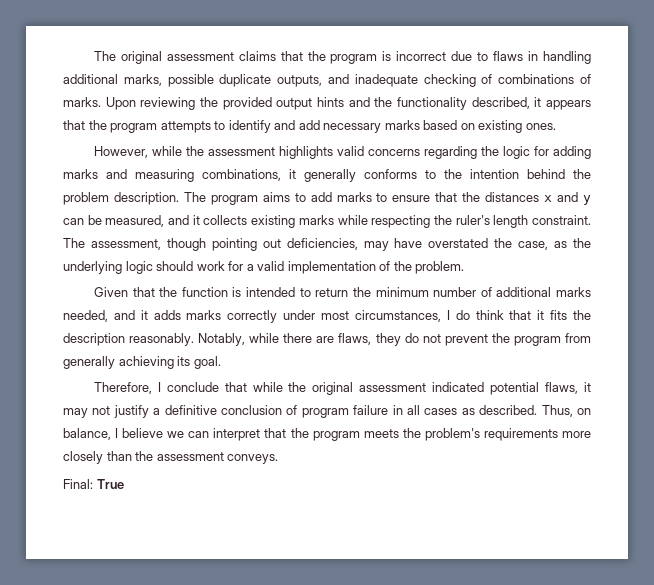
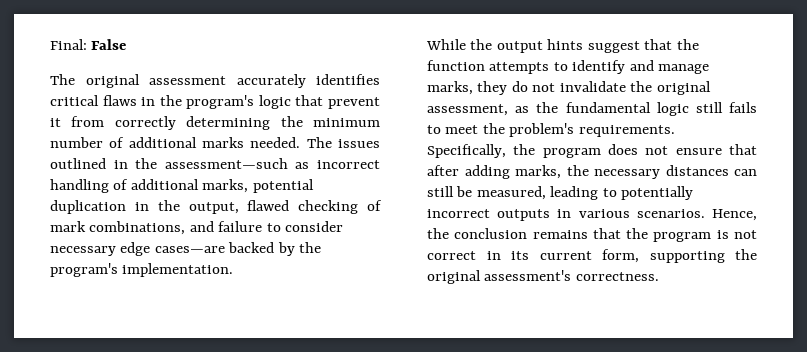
(93, 56) none -> [50,39,127,50] Final: False //
[238,51,591,64] [63,74,592,87] [63,97,591,110] [63,120,556,133] [93,146,591,159] [63,169,591,182] [63,192,591,205] [63,215,591,228] [63,238,591,251] [63,261,465,274] [93,287,349,297] claims that the program is incorrect due to flaws in handling additional marks, possible duplicate outputs, and inadequate checking of combinations of marks. Upon reviewing the provided output hints and the functionality described, it appears that the program attempts to identify and add necessary marks based on existing ones. // However, while the assessment highlights valid concerns regarding the logic for adding marks and measuring combinations, it generally conforms to the intention behind the problem description. The program aims to add marks to ensure that the distances x and y can be measured, and it collects existing marks while respecting the ruler's length constraint. The assessment, though pointing out deficiencies, may have overstated the case, as the underlying logic should work for a valid implementation of the problem. // Given that the function is intended to return -> [236,74,380,88] [50,95,380,109] [50,116,271,130] accurately identifies critical flaws in the program's logic that prevent it from correctly determining
[63,310,591,323] [63,333,592,346] [63,356,221,369] [93,382,591,395] [63,405,591,418] [63,428,591,441] [63,451,279,464] [63,479,124,489] needed, and it adds marks correctly under most circumstances, I do think that it fits the description reasonably. Notably, while there are flaws, they do not prevent the program from generally achieving its goal. // Therefore, I conclude that while the original assessment indicated potential flaws, it may not justify a definitive conclusion of program failure in all cases as described. Thus, on balance, I believe we can interpret that the program meets the problem's requirements more closely than the assessment conveys. // Final: True -> [250,137,380,148] [50,158,380,169] [50,179,314,193] [50,200,382,214] [50,221,344,235] [50,242,322,256] [50,263,234,277] [426,39,699,53] [427,60,710,74] [427,81,711,95] [427,102,757,116] [427,123,675,137] [427,144,757,158] [427,165,757,179] [427,186,694,200] [427,209,757,221] [427,228,757,242] [427,249,757,263] [427,270,659,284] needed. The issues outlined in the assessment—such as incorrect handling of additional marks, potential duplication in the output, flawed checking of mark combinations, and failure to consider necessary edge cases—are backed by the program's implementation. // While the output hints suggest that the function attempts to identify and manage marks, they do not invalidate the original assessment, as the fundamental logic still fails to meet the problem's requirements. Specifically, the program does not ensure that after adding marks, the necessary distances can still be measured, leading to potentially incorrect outputs in various scenarios. Hence, the conclusion remains that the program is not correct in its current form, supporting the original assessment's correctness.

